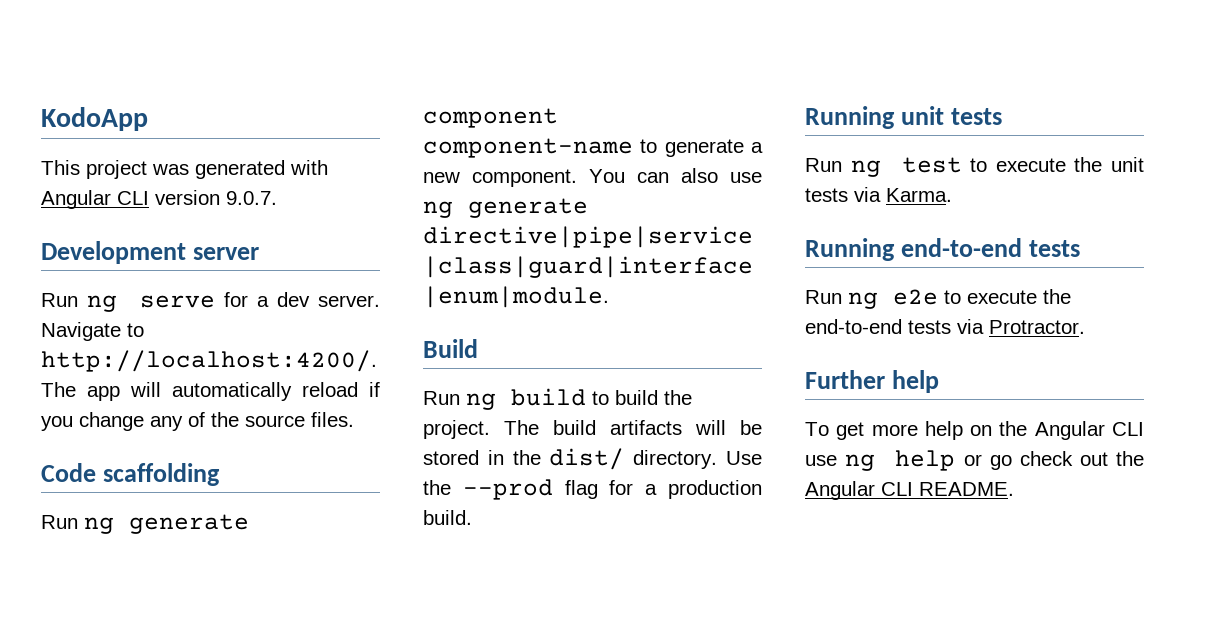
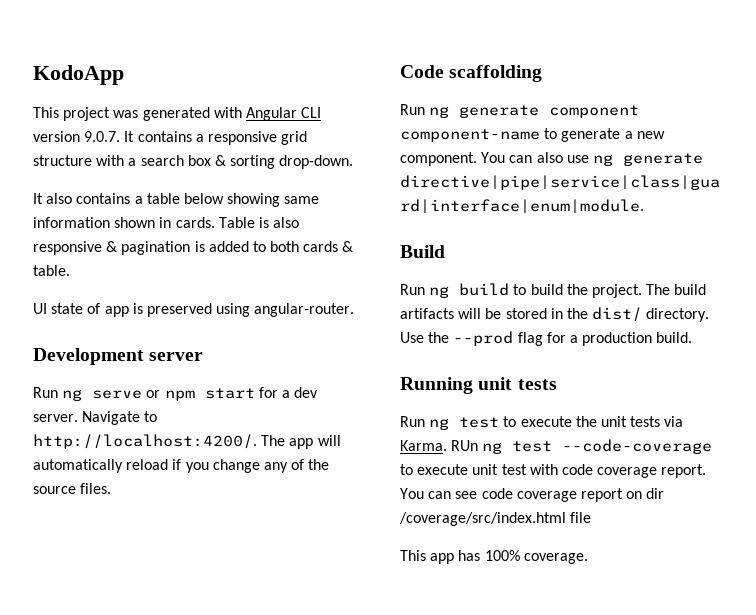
(277, 198) none -> [124,131,308,145] [33,155,354,169] [33,193,320,207] [33,217,300,228] [33,241,354,255] [33,265,70,276] [33,303,355,317] It contains a responsive grid structure with a search box & sorting drop-down. // It also contains a table below showing same information shown in cards. Table is also responsive & pagination is added to both cards & table. // UI state of app is preserved using angular-router.
(215, 301) none -> [146,388,255,401] or npm start
[805,238,1080,261] [805,289,1071,309] [805,319,1085,334] [805,370,939,393] [805,421,1144,440] [805,450,1144,471] [805,481,1014,500] // Running end-to-end tests // Run ng e2e to execute the end-to-end tests via Protractor. // Further help // To get more help on the Angular CLI use ng help or go check out the Angular CLI README. -> [451,439,713,454] [400,464,707,478] [400,488,665,502] [399,512,592,526] [400,550,588,564] RUn ng test --code-coverage to execute unit test with code coverage report. You can see code coverage report on dir /coverage/src/index.html file // This app has 100% coverage.

